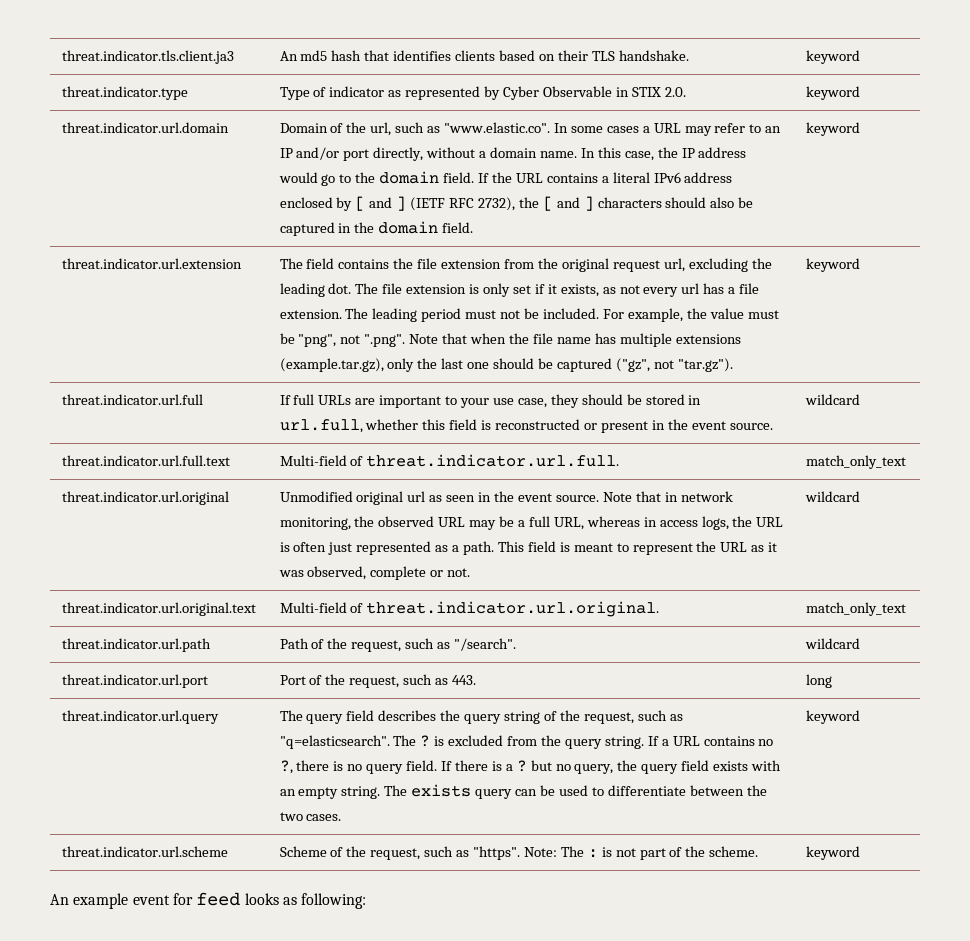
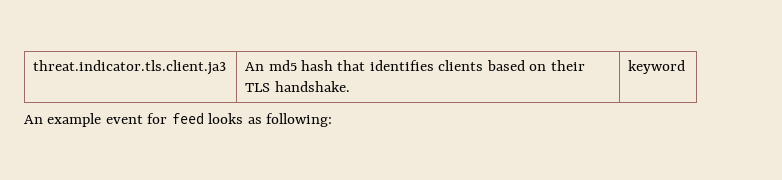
[61,86,188,100] [279,86,686,100] [805,86,860,100] [61,122,229,133] [279,122,782,136] [279,147,747,161] [278,171,733,186] [279,196,754,211] [279,221,474,236] [805,122,860,136] [61,258,242,269] [279,258,772,272] [279,283,760,297] [279,308,779,322] [279,333,741,347] [279,358,733,372] [805,258,860,272] [61,394,203,405] [279,394,702,408] [279,419,773,433] [804,394,860,405] [61,455,230,466] [279,454,620,467] [805,455,906,469] [61,491,229,505] [279,491,733,505] [279,516,784,530] [279,541,778,555] [278,566,471,580] [804,491,860,502] [61,602,256,616] [279,601,660,617] [805,602,906,616] [61,638,211,652] [279,638,517,652] [804,638,860,649] [61,674,208,688] [279,674,477,688] [805,674,832,688] [61,710,219,724] [279,710,683,724] [279,735,774,749] [279,760,781,774] [279,784,767,799] [279,812,342,821] [805,710,860,724] [61,846,228,857] [279,846,759,860] [805,846,860,860] // threat.indicator.type | Type of indicator as represented by Cyber Observable in STIX 2.0. | keyword // threat.indicator.url.domain | Domain of the url, such as "www.elastic.co". In some cases a URL may refer to an IP and/or port directly, without a domain name. In this case, the IP address would go to the domain field. If the URL contains a literal IPv6 address enclosed by [ and ] (IETF RFC 2732), the [ and ] characters should also be captured in the domain field. | keyword // threat.indicator.url.extension | The field contains the file extension from the original request url, excluding the leading dot. The file extension is only set if it exists, as not every url has a file extension. The leading period must not be included. For example, the value must be "png", not ".png". Note that when the file name has multiple extensions (example.tar.gz), only the last one should be captured ("gz", not "tar.gz"). | keyword // threat.indicator.url.full | If full URLs are important to your use case, they should be stored in url.full, whether this field is reconstructed or present in the event source. | wildcard // threat.indicator.url.full.text | Multi-field of threat.indicator.url.full. | match_only_text // threat.indicator.url.original | Unmodified original url as seen in the event source. Note that in network monitoring, the observed URL may be a full URL, whereas in access logs, the URL is often just represented as a path. This field is meant to represent the URL as it was observed, complete or not. | wildcard // threat.indicator.url.original.text | Multi-field of threat.indicator.url.original. | match_only_text // threat.indicator.url.path | Path of the request, such as "/search". | wildcard // threat.indicator.url.port | Port of the request, such as 443. | long // threat.indicator.url.query | The query field describes the query string of the request, such as "q=elasticsearch". The ? is excluded from the query string. If a URL contains no ?, there is no query field. If there is a ? but no query, the query field exists with an empty string. The exists query can be used to differentiate between the two cases. | keyword // threat.indicator.url.scheme | Scheme of the request, such as "https". Note: The : is not part of the scheme. | keyword -> (686, 67) none

